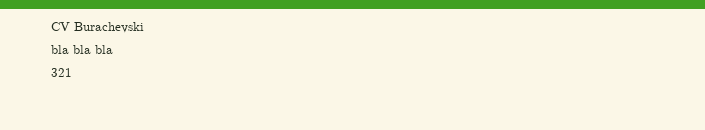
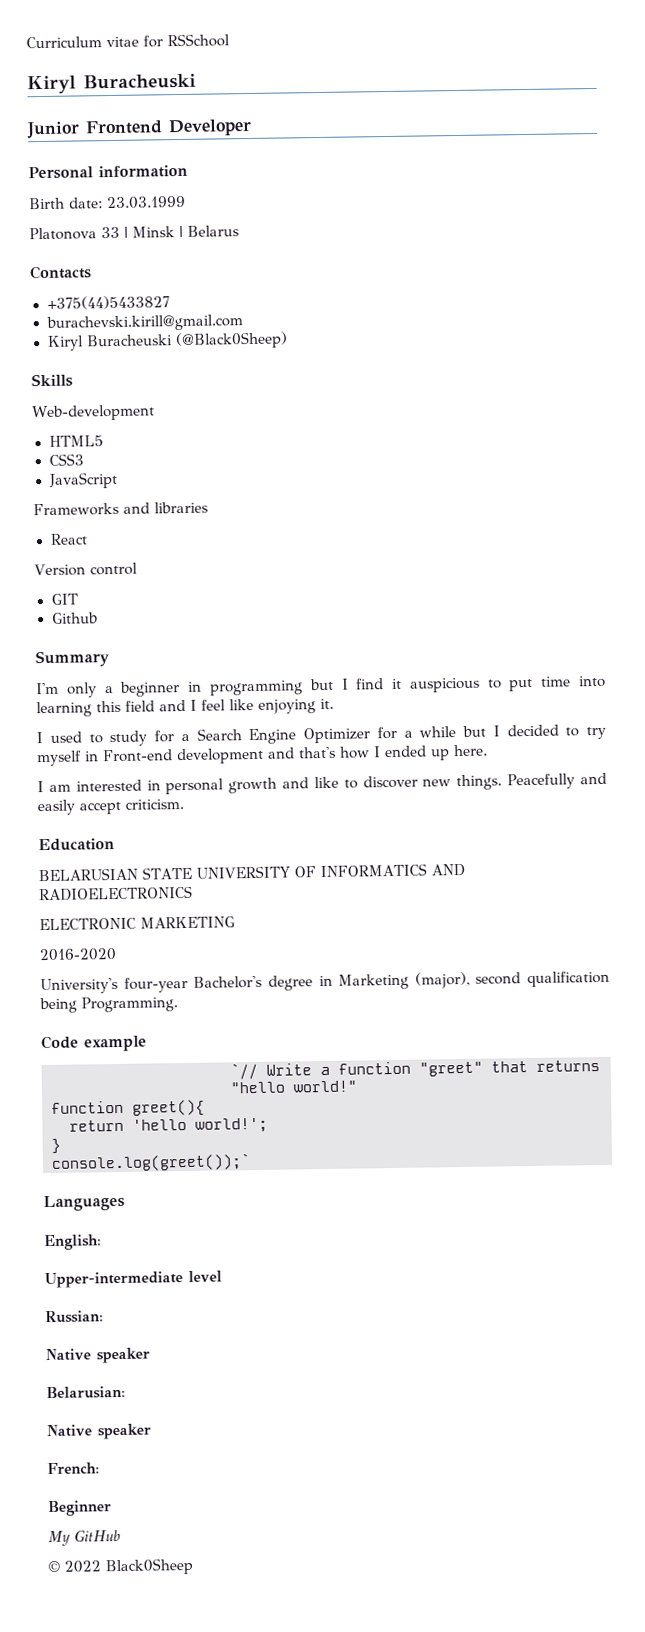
[51,22,144,33] [51,45,113,54] [51,68,72,77] CV Burachevski // bla bla bla // 321 -> [26,33,230,49] [27,73,196,95] [26,118,252,139] [28,164,188,180] [29,195,186,210] [29,225,239,241] [30,265,92,280] [46,295,170,310] [45,314,243,332] [47,331,288,351] [31,373,73,388] [32,404,155,422] [48,435,104,447] [48,453,84,466] [48,471,118,489] [33,501,208,517] [49,533,88,545] [34,562,138,577] [50,593,78,605] [51,612,98,624] [35,650,110,668] [36,675,606,698] [36,698,334,718] [36,724,606,747] [37,744,488,767] [37,772,608,795] [37,799,184,816] [38,838,115,852] [38,863,465,882] [39,885,193,902] [39,916,235,931] [39,948,117,962] [40,970,610,995] [39,996,178,1014] [41,1035,147,1052] [230,1060,600,1080] [230,1080,357,1094] [51,1099,205,1117] [69,1117,268,1133] [51,1138,61,1154] [51,1153,251,1172] [43,1194,125,1212] [44,1234,102,1251] [44,1270,222,1289] [45,1310,104,1324] [45,1347,150,1364] [46,1385,126,1400] [46,1423,152,1440] [47,1462,100,1475] [47,1500,112,1517] [48,1530,121,1547] [48,1557,193,1576] Curriculum vitae for RSSchool // Kiryl Buracheuski // Junior Frontend Developer // Personal information // Birth date: 23.03.1999 // Platonova 33 | Minsk | Belarus // Contacts // +375(44)5433827 // burachevski.kirill@gmail.com // Kiryl Buracheuski (@Black0Sheep) // Skills // Web-development // HTML5 // CSS3 // JavaScript // Frameworks and libraries // React // Version control // GIT // Github // Summary // I'm only a beginner in programming but I find it auspicious to put time into learning this field and I feel like enjoying it. // I used to study for a Search Engine Optimizer for a while but I decided to try myself in Front-end development and that's how I ended up here. // I am interested in personal growth and like to discover new things. Peacefully and easily accept criticism. // Education // BELARUSIAN STATE UNIVERSITY OF INFORMATICS AND RADIOELECTRONICS // ELECTRONIC MARKETING // 2016-2020 // University's four-year Bachelor's degree in Marketing (major), second qualification being Programming. // Code example // `// Write a function "greet" that returns "hello world!" // function greet(){ // return 'hello world!'; // } // console.log(greet());` // Languages // English: // Upper-intermediate level // Russian: // Native speaker // Belarusian: // Native speaker // French: // Beginner // My GitHub // © 2022 Black0Sheep

